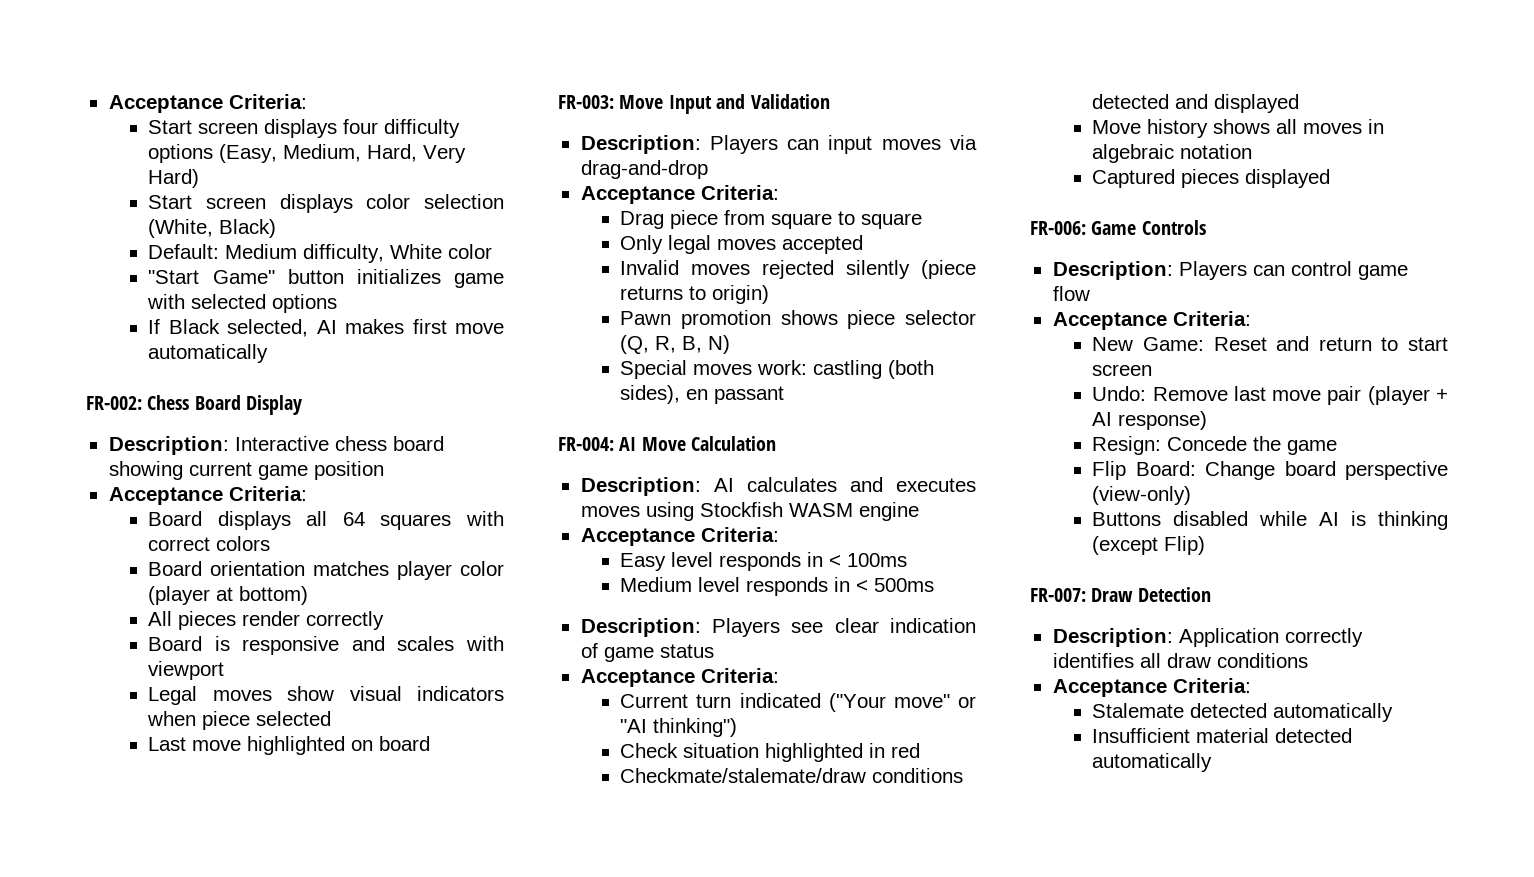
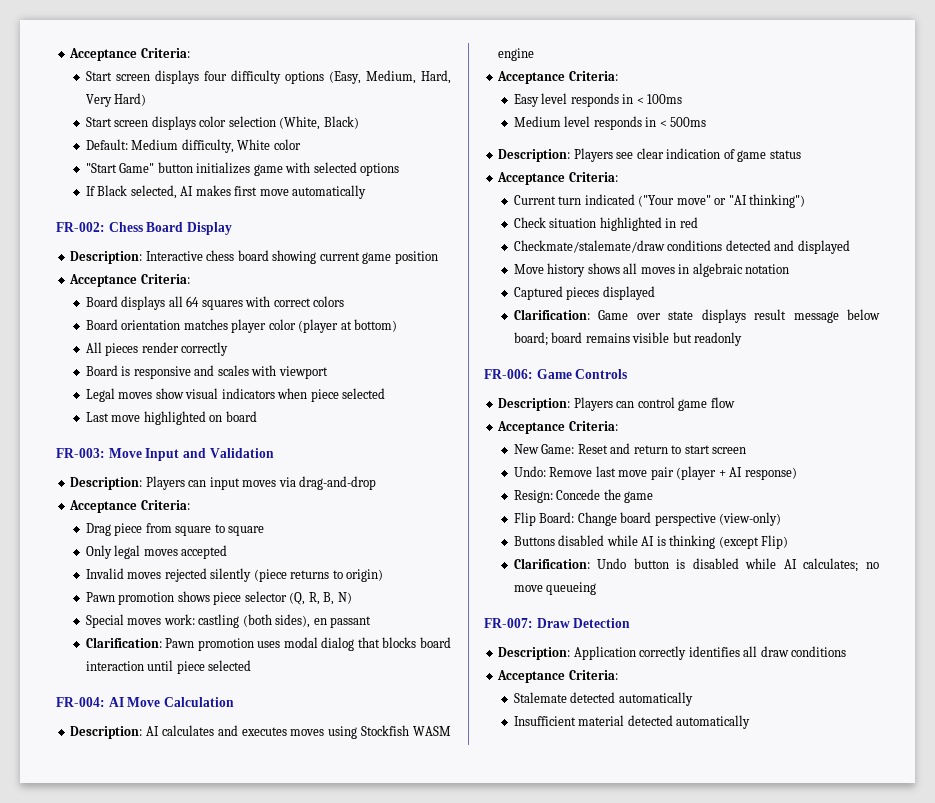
(785, 395) none -> [85,637,452,651] [85,660,252,674] // Clarification: Pawn promotion uses modal dialog that blocks board interaction until piece selected
(1331, 178) none -> [513,309,880,323] [513,332,743,346] // Clarification: Game over state displays result message below board; board remains visible but readonly
(1206, 545) none -> [513,558,879,572] [513,582,597,595] // Clarification: Undo button is disabled while AI calculates; no move queueing

